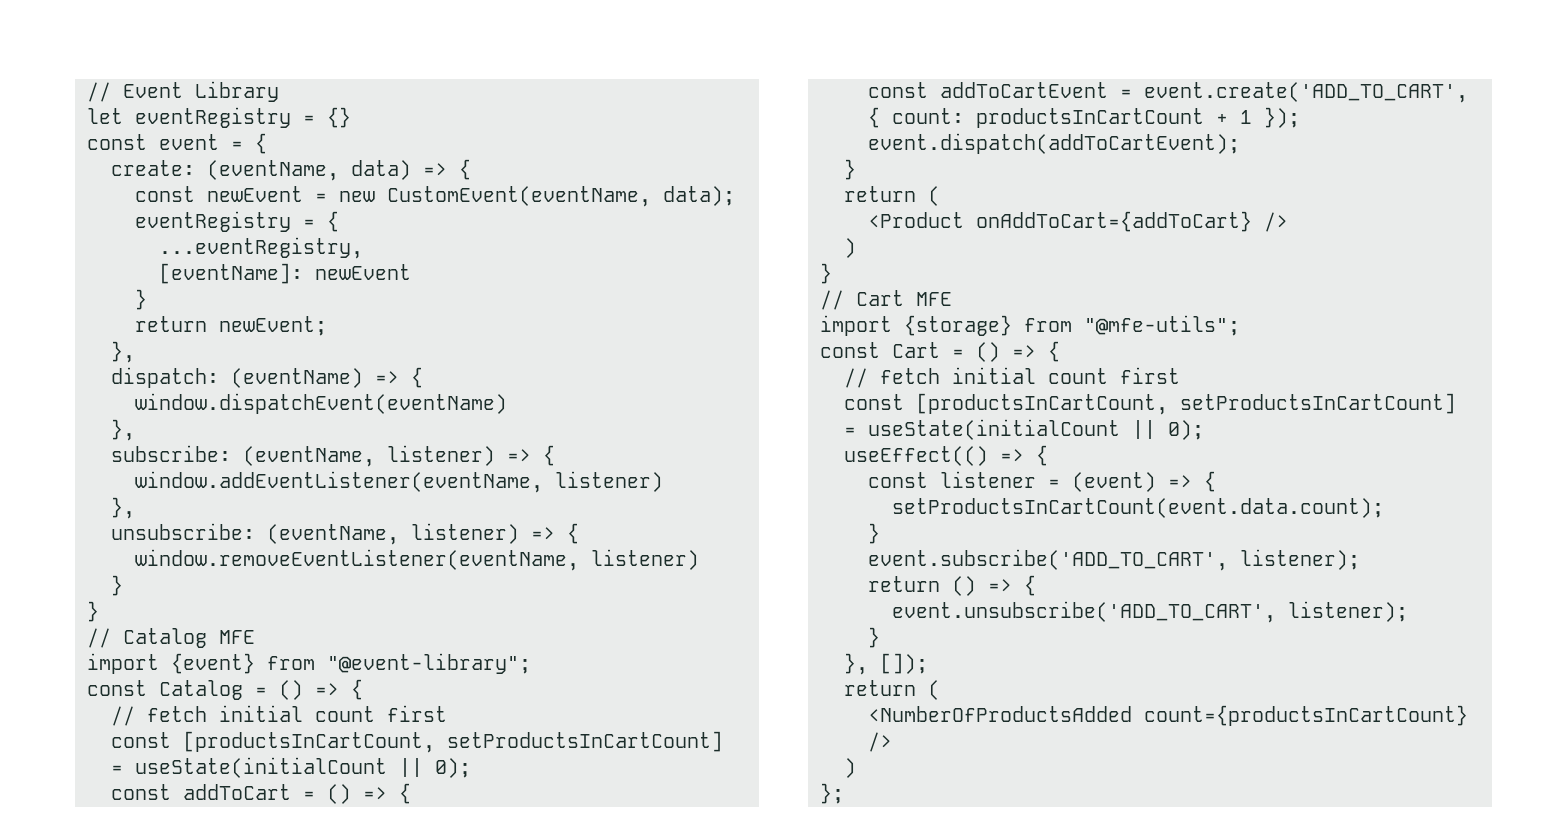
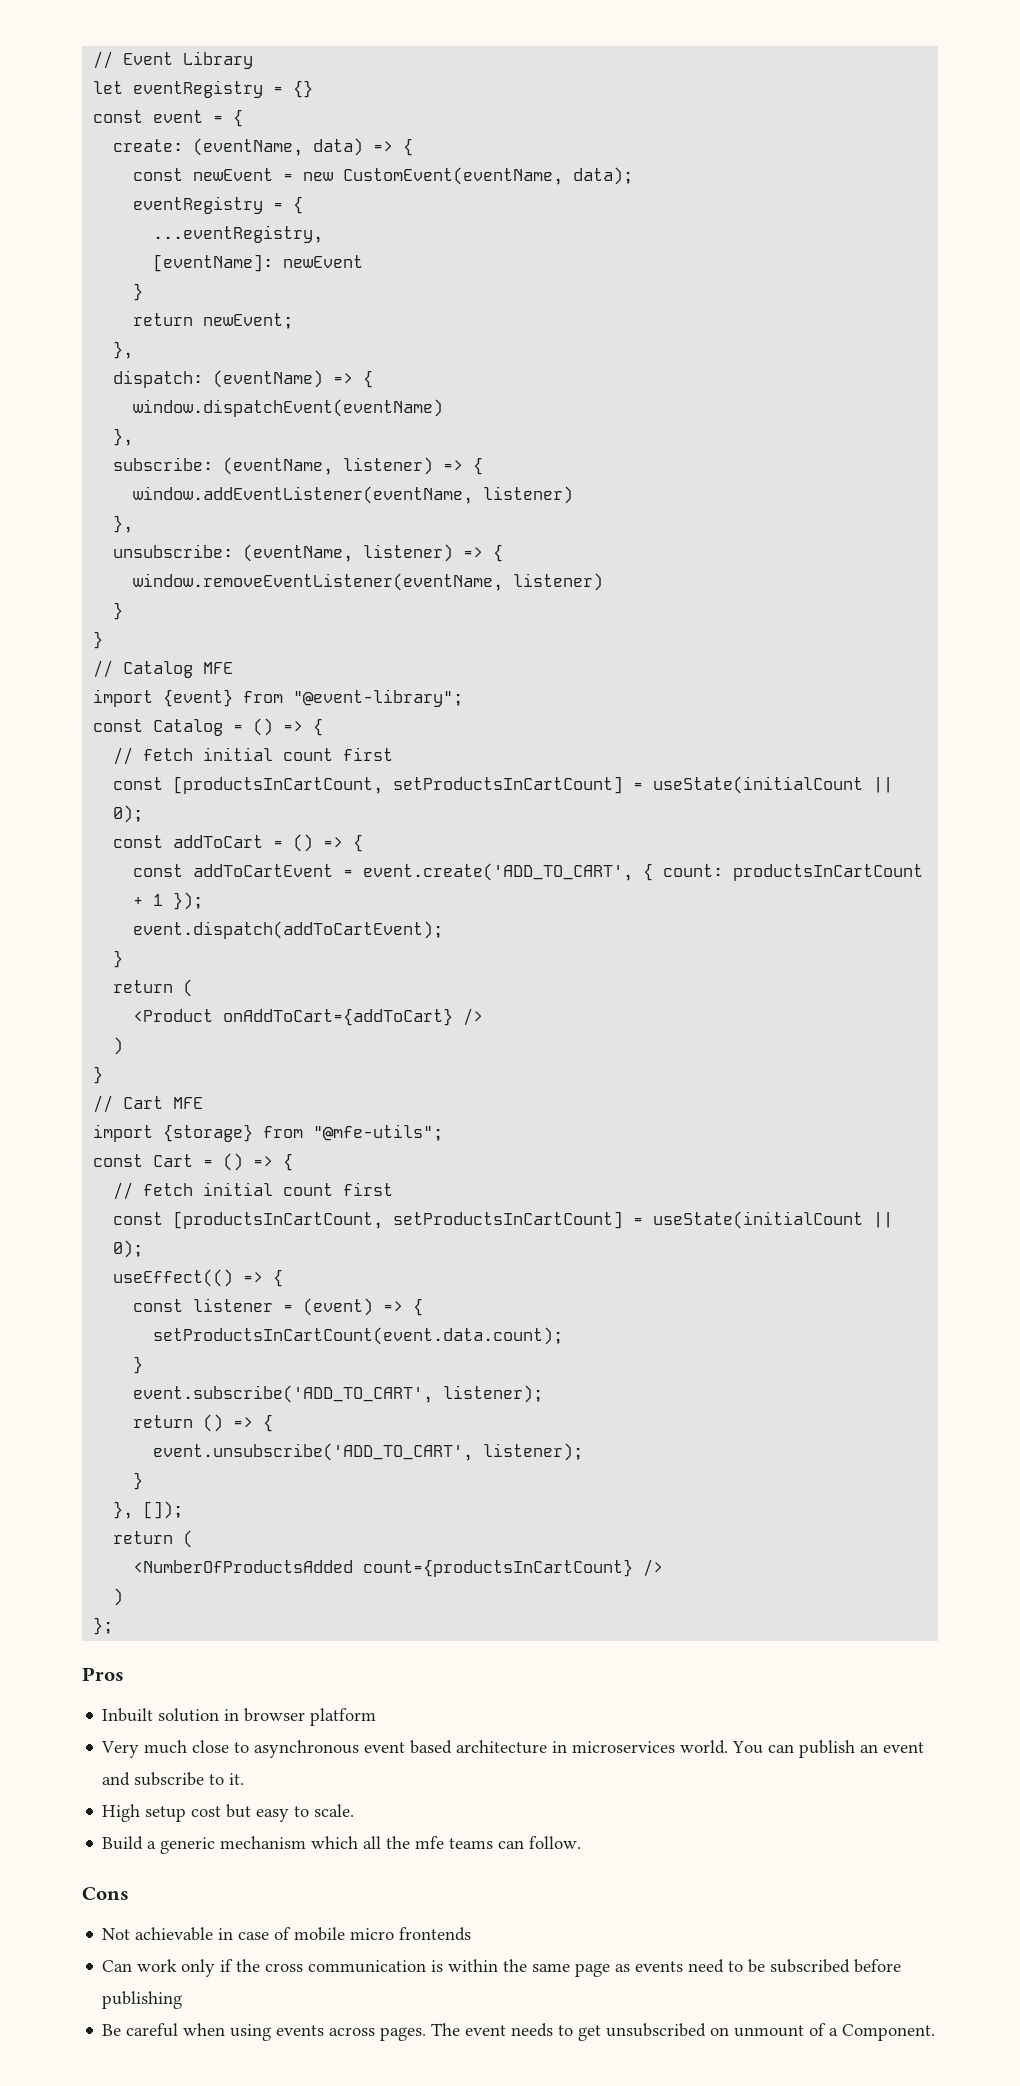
(845, 793) none -> [82,1667,124,1681] [102,1708,377,1726] [101,1740,925,1758] [102,1772,245,1786] [102,1804,355,1822] [102,1836,582,1854] [82,1887,129,1900] [102,1927,472,1941] [102,1959,902,1977] [102,1991,183,2009] [102,2023,936,2041] // Pros // Inbuilt solution in browser platform // Very much close to asynchronous event based architecture in microservices world. You can publish an event and subscribe to it. // High setup cost but easy to scale. // Build a generic mechanism which all the mfe teams can follow. // Cons // Not achievable in case of mobile micro frontends // Can work only if the cross communication is within the same page as events need to be subscribed before publishing // Be careful when using events across pages. The event needs to get unsubscribed on unmount of a Component.

